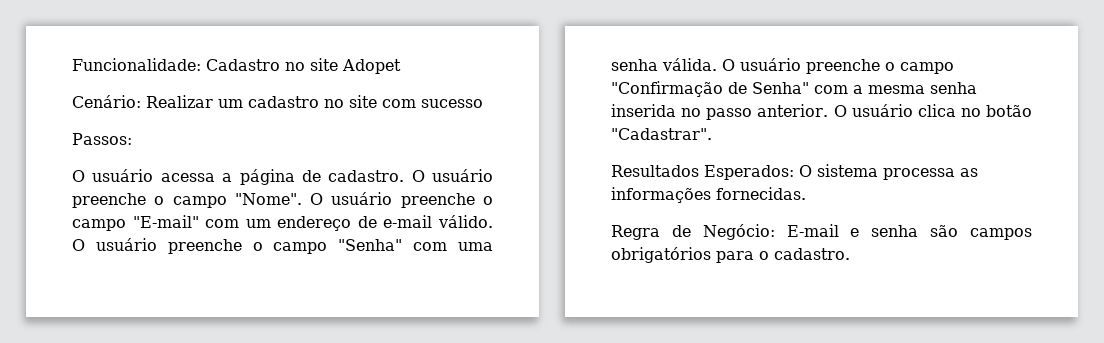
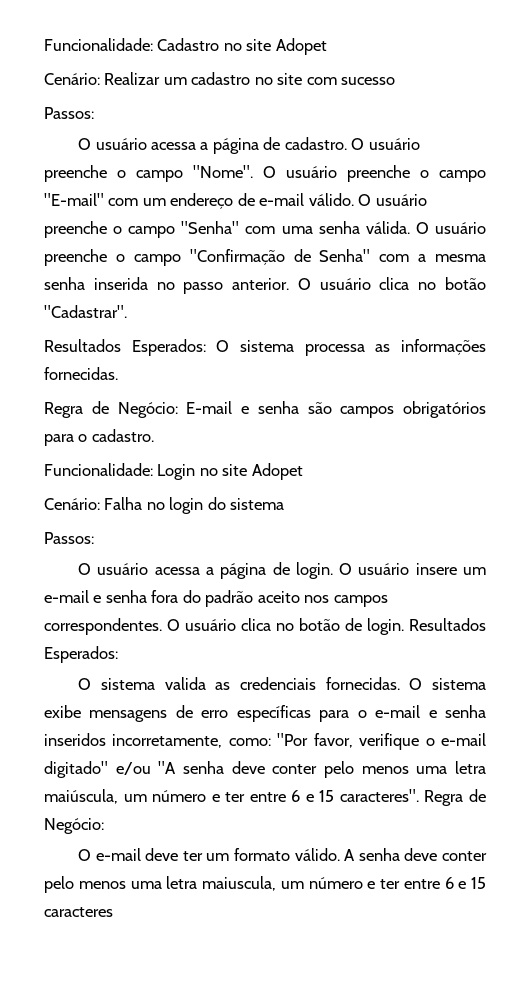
(850, 254) none -> [44,463,303,480] [44,497,285,514] [44,532,94,544] [78,562,486,579] [44,590,388,607] [44,618,486,635] [44,646,118,663] [78,677,486,690] [44,705,487,722] [44,733,487,750] [44,761,487,778] [44,789,487,806] [44,818,104,834] [78,848,487,861] [44,876,486,893] [44,907,113,917] // Funcionalidade: Login no site Adopet // Cenário: Falha no login do sistema // Passos: // O usuário acessa a página de login. O usuário insere um e-mail e senha fora do padrão aceito nos campos correspondentes. O usuário clica no botão de login. Resultados Esperados: // O sistema valida as credenciais fornecidas. O sistema exibe mensagens de erro específicas para o e-mail e senha inseridos incorretamente, como: "Por favor, verifique o e-mail digitado" e/ou "A senha deve conter pelo menos uma letra maiúscula, um número e ter entre 6 e 15 caracteres". Regra de Negócio: // O e-mail deve ter um formato válido. A senha deve conter pelo menos uma letra maiuscula, um número e ter entre 6 e 15 caracteres

